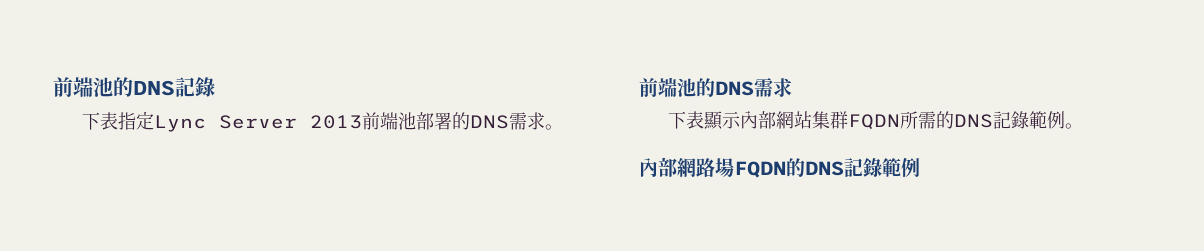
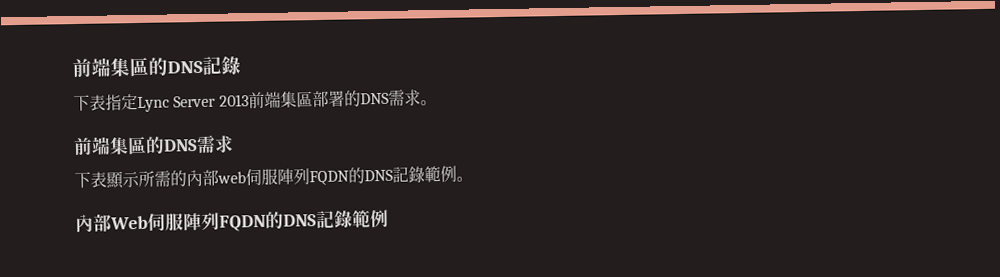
[53,77,113,97] 前端池 -> [72,57,149,78] 前端集區
[398,112,417,130] 池 -> [279,91,313,108] 集區
[677,78,696,97] 池 -> [109,136,147,155] 集區
[740,111,937,130] 內部網站集群FQDN所需 -> [138,168,349,187] 所需的內部web伺服陣列FQDN
[677,158,734,177] 網路場 -> [110,212,220,231] Web伺服陣列

